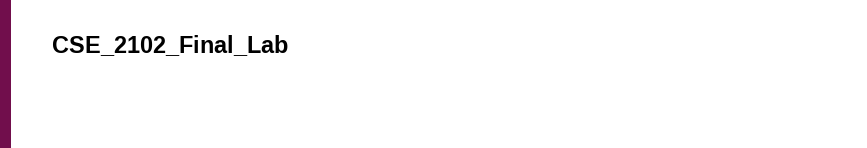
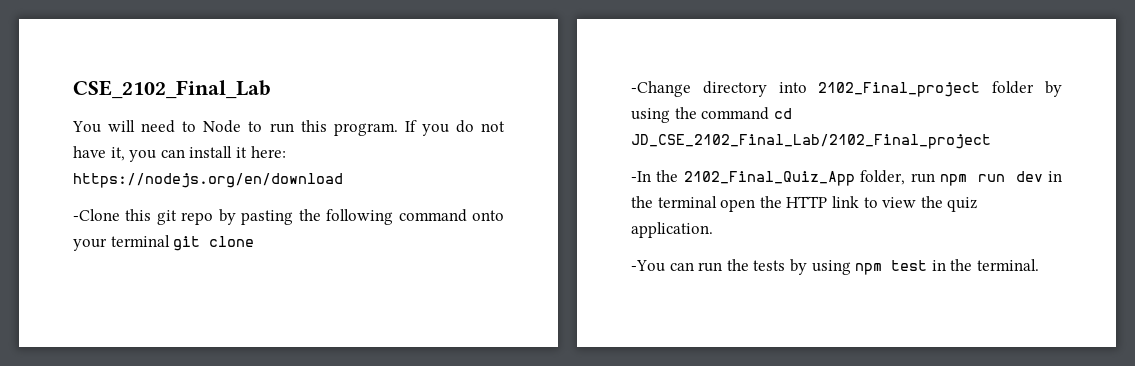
(288, 45) none -> [72,120,505,136] [73,146,286,162] [73,173,343,188] [73,209,505,225] [73,235,255,251] [631,81,1062,97] [631,107,792,123] [631,134,991,149] [631,170,1062,186] [631,196,978,212] [631,222,713,238] [631,259,1039,275] // You will need to Node to run this program. If you do not have it, you can install it here: https://nodejs.org/en/download // -Clone this git repo by pasting the following command onto your terminal git clone // -Change directory into 2102_Final_project folder by using the command cd JD_CSE_2102_Final_Lab/2102_Final_project // -In the 2102_Final_Quiz_App folder, run npm run dev in the terminal open the HTTP link to view the quiz application. // -You can run the tests by using npm test in the terminal.

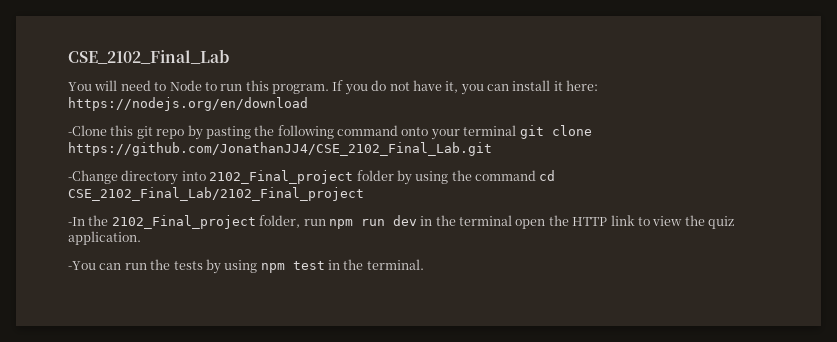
(255, 241) none -> [68,142,492,156] https://github.com/JonathanJJ4/CSE_2102_Final_Lab.git
[631,134,991,149] JD_CSE_2102_Final_Lab/2102_Final_project -> [68,187,364,201] CSE_2102_Final_Lab/2102_Final_project
[683,171,855,186] 2102_Final_Quiz_App -> [111,215,256,229] 2102_Final_project

